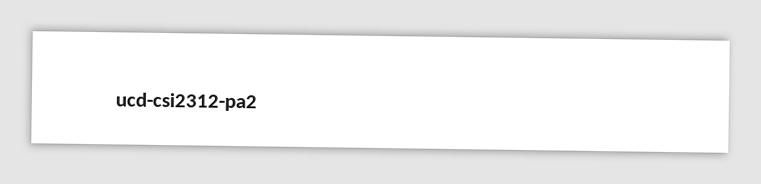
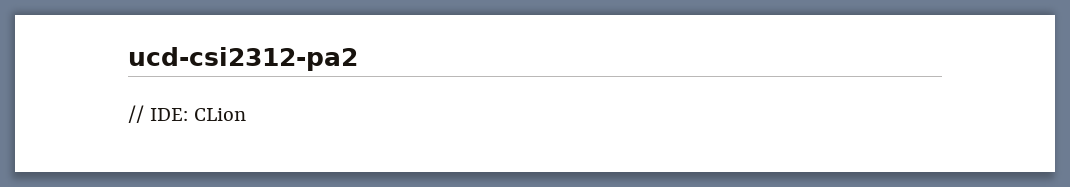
(257, 102) none -> [128,105,247,123] // // IDE: CLion

